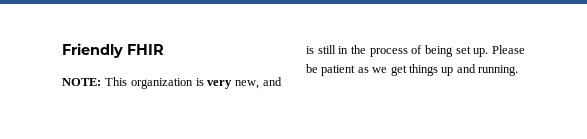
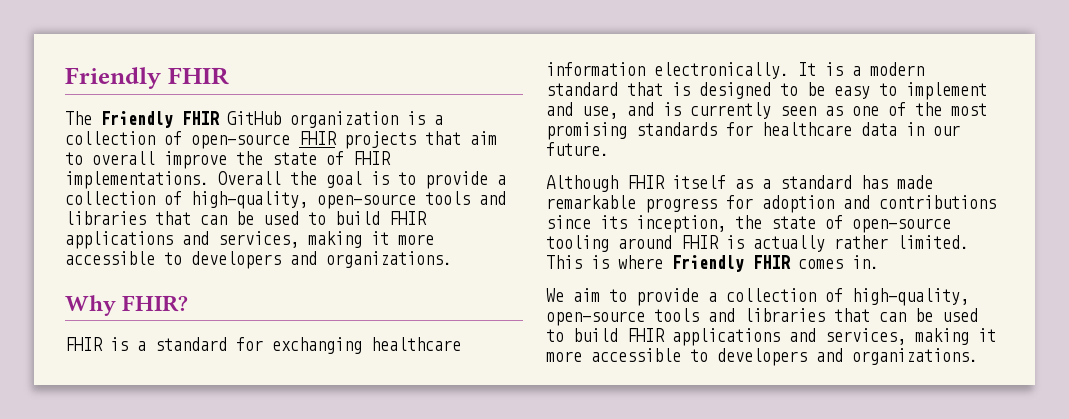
[62,77,283,89] [306,45,525,57] [306,64,518,76] NOTE: This organization is very new, and is still in the process of being set up. Please be patient as we get things up and running. -> [65,111,443,128] [65,131,497,149] [65,151,391,169] [65,171,506,189] [65,191,506,209] [65,211,427,225] [65,231,434,249] [65,251,452,269] [65,295,189,316] [65,337,461,354] [546,62,924,79] [546,82,987,100] [546,102,987,119] [546,122,960,140] [546,142,609,156] [546,175,933,192] [546,195,996,213] [546,215,951,233] [546,235,969,252] [546,255,879,272] [546,288,969,306] [546,308,978,326] [546,328,996,346] [546,348,978,366] The Friendly FHIR GitHub organization is a collection of open-source FHIR projects that aim to overall improve the state of FHIR implementations. Overall the goal is to provide a collection of high-quality, open-source tools and libraries that can be used to build FHIR applications and services, making it more accessible to developers and organizations. // Why FHIR? // FHIR is a standard for exchanging healthcare information electronically. It is a modern standard that is designed to be easy to implement and use, and is currently seen as one of the most promising standards for healthcare data in our future. // Although FHIR itself as a standard has made remarkable progress for adoption and contributions since its inception, the state of open-source tooling around FHIR is actually rather limited. This is where Friendly FHIR comes in. // We aim to provide a collection of high-quality, open-source tools and libraries that can be used to build FHIR applications and services, making it more accessible to developers and organizations.

